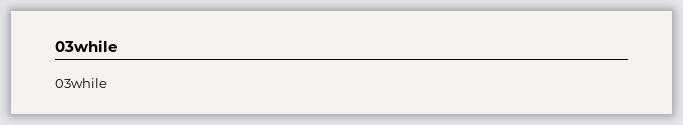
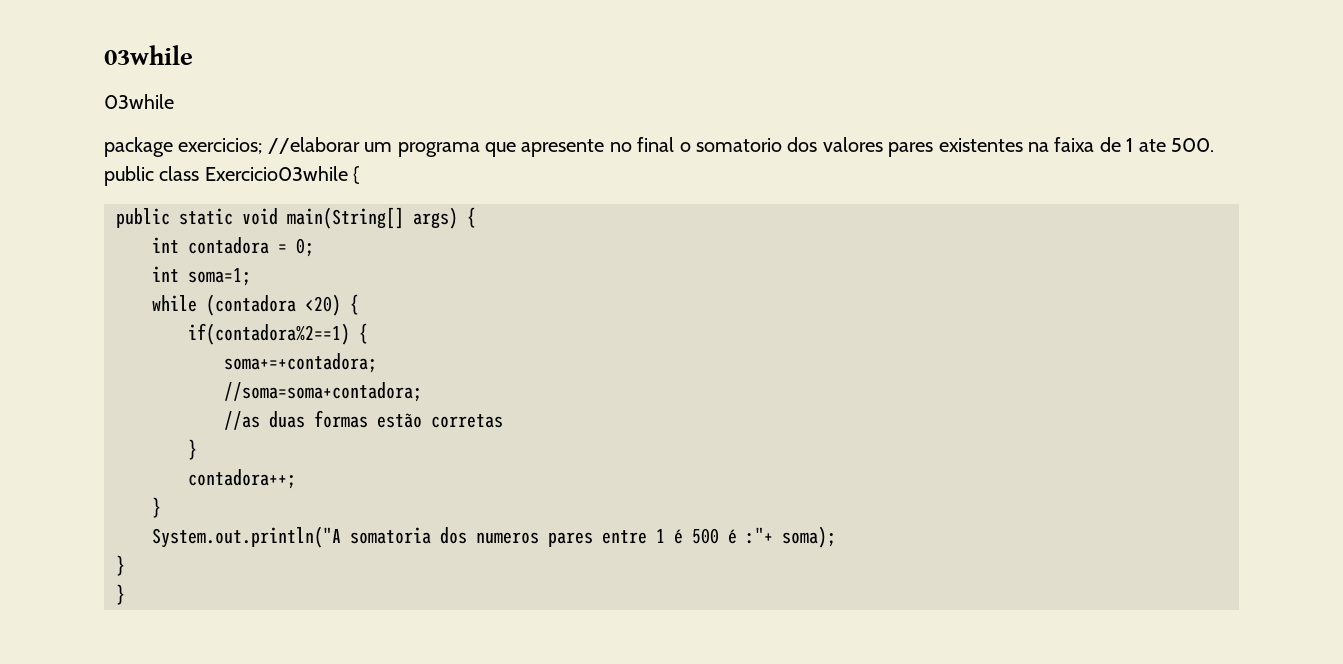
(107, 83) none -> [104,137,1214,157] [104,166,360,186] [116,207,476,229] [152,237,314,257] [152,266,251,286] [152,294,359,316] [188,323,368,345] [224,353,377,373] [224,382,422,402] [224,410,503,430] [188,439,197,460] [188,469,296,489] [152,497,161,518] [152,526,836,548] [116,555,125,576] [116,584,125,605] // package exercicios; //elaborar um programa que apresente no final o somatorio dos valores pares existentes na faixa de 1 ate 500. public class Exercicio03while { // public static void main(String[] args) { // int contadora = 0; // int soma=1; // while (contadora <20) { // if(contadora%2==1) { // soma+=+contadora; // //soma=soma+contadora; // //as duas formas estão corretas // } // contadora++; // } // System.out.println("A somatoria dos numeros pares entre 1 é 500 é :"+ soma); // } // }

